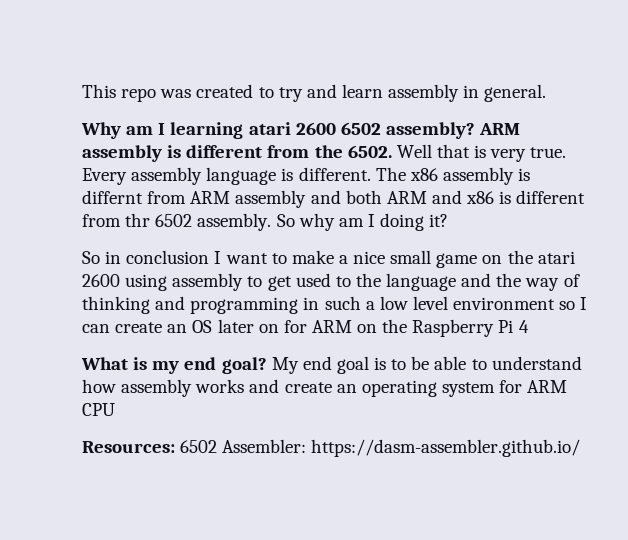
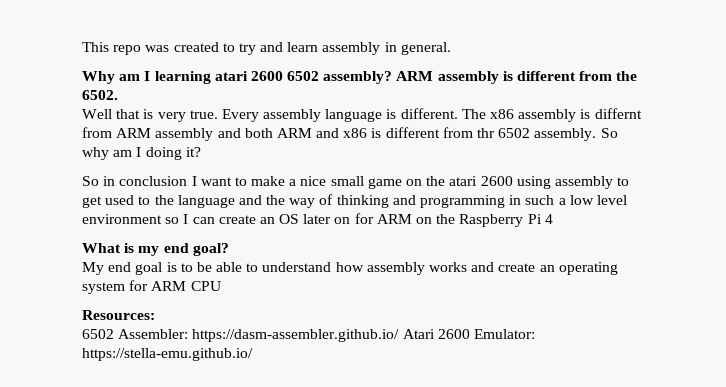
(392, 151) none -> (118, 95) //
(267, 365) none -> (229, 249) //
(175, 447) none -> (155, 315) //
(581, 448) none -> [402,329,535,339] [82,348,253,361] Atari 2600 Emulator: https://stella-emu.github.io/

